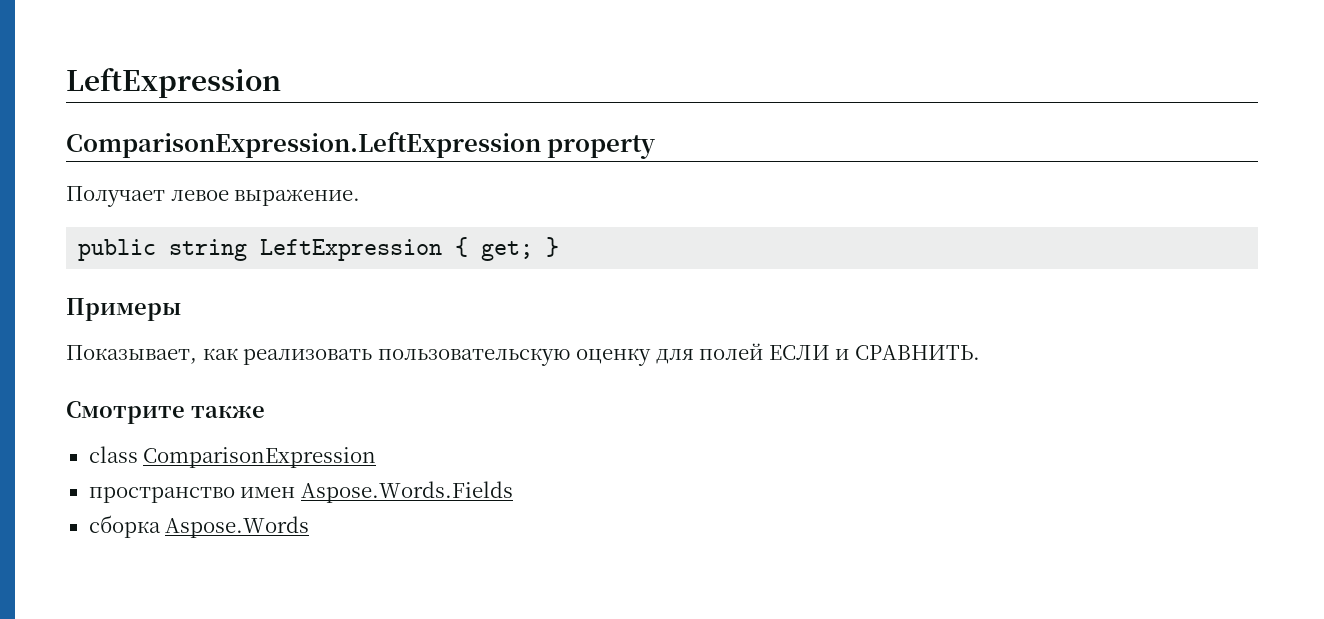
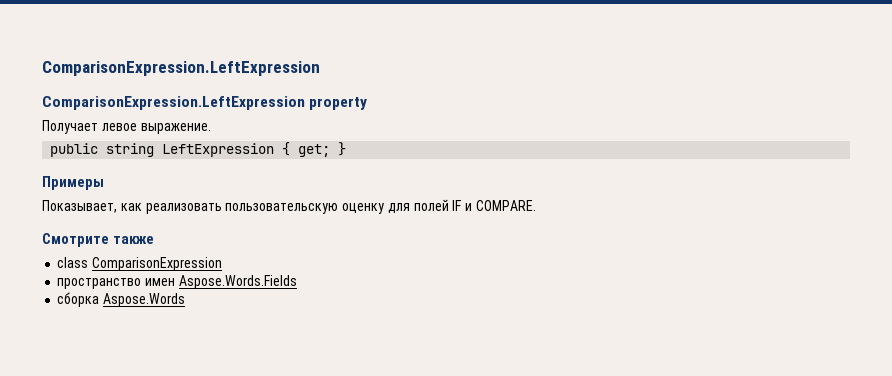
[66,68,281,98] LeftExpression -> [42,61,320,76] ComparisonExpression.LeftExpression
[768,345,980,360] ЕСЛИ и СРАВНИТЬ. -> [452,200,537,211] IF и COMPARE.

